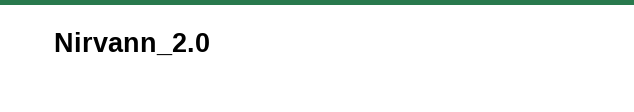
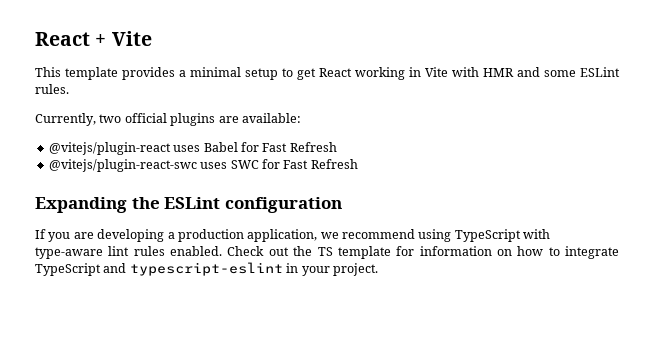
[54,32,210,56] Nirvann_2.0 -> [35,31,152,46] [35,67,620,80] [35,84,69,94] [35,113,301,126] [48,142,337,155] [48,159,358,172] [35,197,342,213] [35,229,551,242] [35,246,619,259] [35,262,378,276] React + Vite // This template provides a minimal setup to get React working in Vite with HMR and some ESLint rules. // Currently, two official plugins are available: // @vitejs/plugin-react uses Babel for Fast Refresh // @vitejs/plugin-react-swc uses SWC for Fast Refresh // Expanding the ESLint configuration // If you are developing a production application, we recommend using TypeScript with type-aware lint rules enabled. Check out the TS template for information on how to integrate TypeScript and typescript-eslint in your project.

